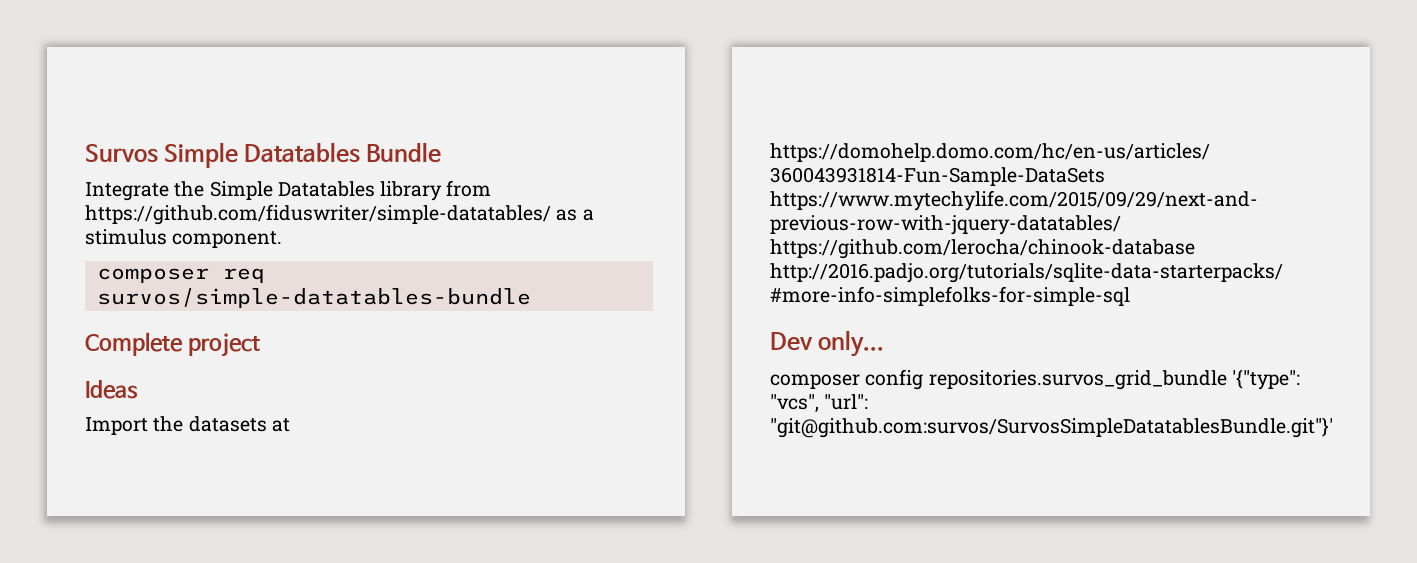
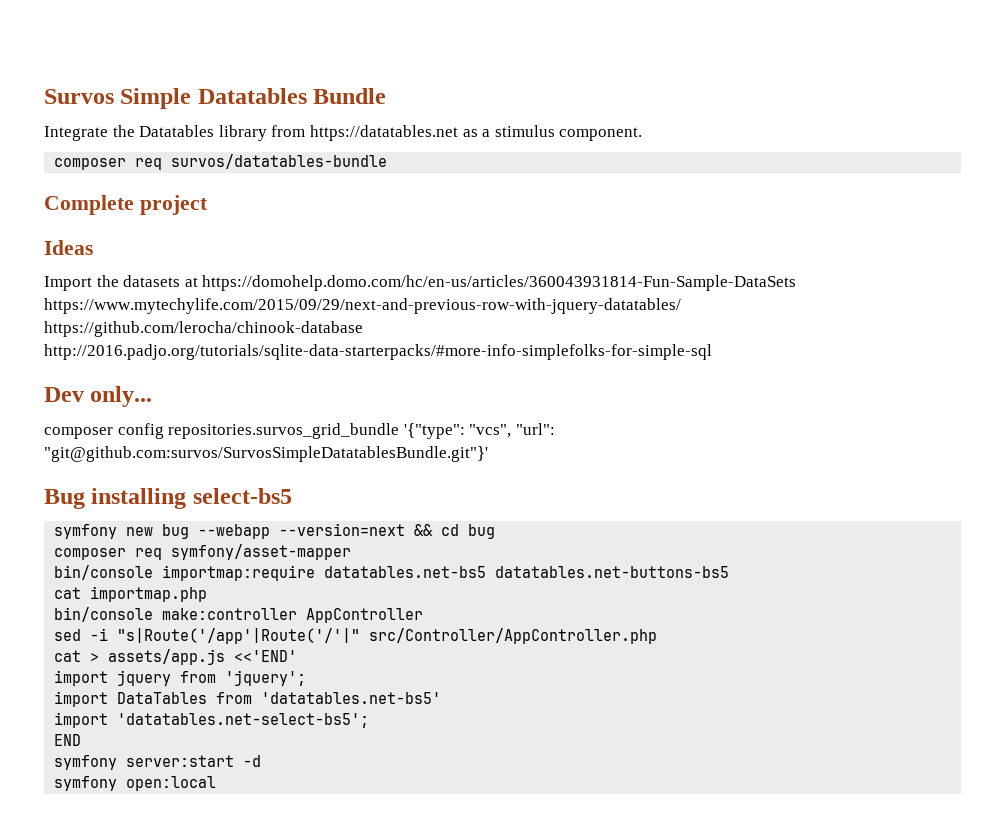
[209,181,273,200] Simple -> (135, 131) none
[85,204,551,225] https://github.com/fiduswriter/simple-datatables/ -> [309,125,458,141] https://datatables.net
[96,288,531,308] survos/simple-datatables-bundle -> [171,154,388,169] survos/datatables-bundle
(1333, 427) none -> [44,488,292,509] [54,523,496,539] [54,544,352,560] [54,565,730,581] [54,586,208,602] [54,607,424,623] [54,628,658,644] [54,649,298,665] [54,670,307,686] [54,691,442,707] [54,712,370,728] [54,734,82,746] [54,755,262,770] [54,776,217,791] // Bug installing select-bs5 // symfony new bug --webapp --version=next && cd bug // composer req symfony/asset-mapper // bin/console importmap:require datatables.net-bs5 datatables.net-buttons-bs5 // cat importmap.php // bin/console make:controller AppController // sed -i "s|Route('/app'|Route('/'|" src/Controller/AppController.php // cat > assets/app.js <<'END' // import jquery from 'jquery'; // import DataTables from 'datatables.net-bs5' // import 'datatables.net-select-bs5'; // END // symfony server:start -d // symfony open:local

